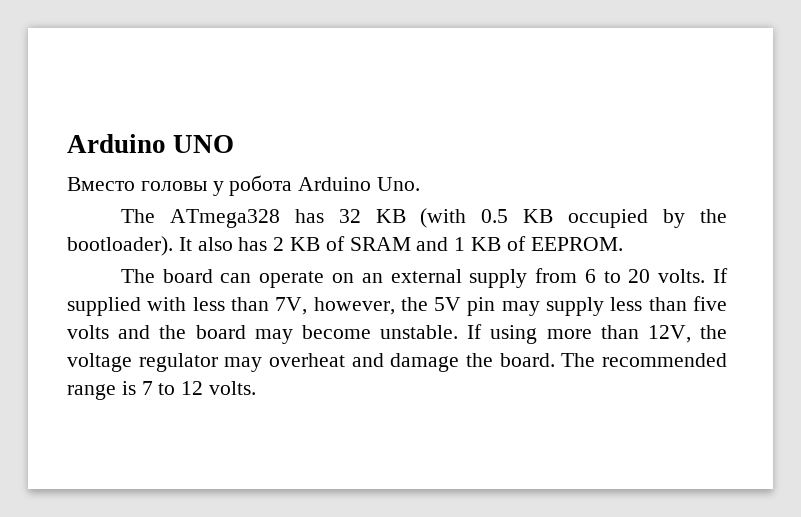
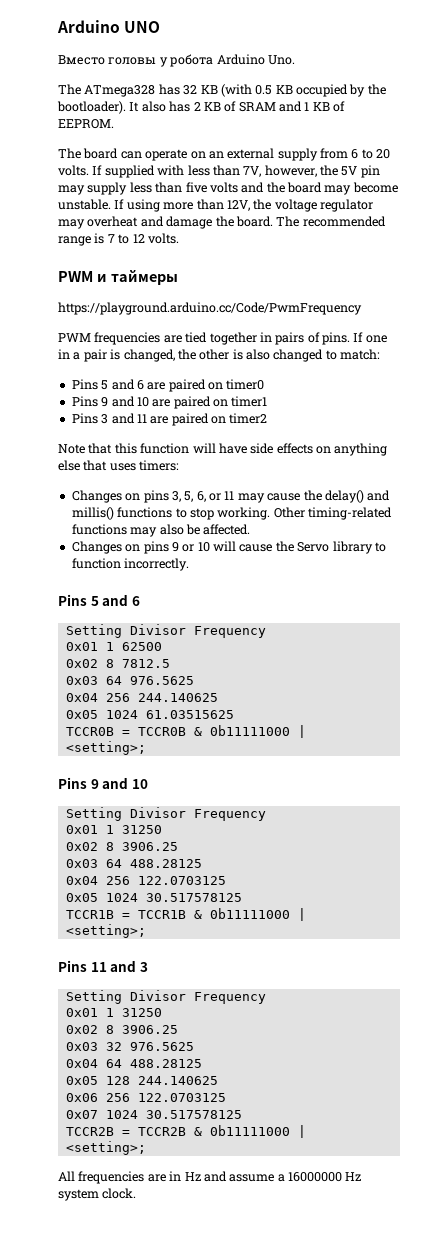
(257, 388) none -> [58,270,178,285] [58,302,362,315] [58,332,387,345] [58,349,381,362] [71,379,265,392] [71,396,268,409] [71,413,268,426] [58,443,388,456] [58,460,180,471] [71,490,391,503] [71,507,392,520] [71,524,251,537] [71,541,386,554] [71,558,190,571] [58,594,140,606] [65,624,266,638] [65,642,162,651] [65,659,170,668] [65,676,194,685] [65,693,218,702] [65,710,234,719] [65,725,306,738] [65,741,146,755] [58,777,148,789] [65,807,266,821] [65,825,162,834] [65,842,178,851] [65,859,202,868] [65,876,226,885] [65,893,242,902] [65,908,306,921] [65,924,146,938] [58,960,148,972] [65,990,266,1004] [65,1008,162,1017] [65,1025,178,1034] [65,1042,194,1051] [65,1059,202,1068] [65,1076,218,1085] [65,1093,226,1102] [65,1110,242,1119] [65,1125,306,1138] [65,1141,146,1155] [58,1171,362,1184] [58,1188,137,1201] // PWM и таймеры // https://playground.arduino.cc/Code/PwmFrequency // PWM frequencies are tied together in pairs of pins. If one in a pair is changed, the other is also changed to match: // Pins 5 and 6 are paired on timer0 // Pins 9 and 10 are paired on timer1 // Pins 3 and 11 are paired on timer2 // Note that this function will have side effects on anything else that uses timers: // Changes on pins 3, 5, 6, or 11 may cause the delay() and millis() functions to stop working. Other timing-related functions may also be affected. // Changes on pins 9 or 10 will cause the Servo library to function incorrectly. // Pins 5 and 6 // Setting Divisor Frequency // 0x01 1 62500 // 0x02 8 7812.5 // 0x03 64 976.5625 // 0x04 256 244.140625 // 0x05 1024 61.03515625 // TCCR0B = TCCR0B & 0b11111000 | <setting>; // Pins 9 and 10 // Setting Divisor Frequency // 0x01 1 31250 // 0x02 8 3906.25 // 0x03 64 488.28125 // 0x04 256 122.0703125 // 0x05 1024 30.517578125 // TCCR1B = TCCR1B & 0b11111000 | <setting>; // Pins 11 and 3 // Setting Divisor Frequency // 0x01 1 31250 // 0x02 8 3906.25 // 0x03 32 976.5625 // 0x04 64 488.28125 // 0x05 128 244.140625 // 0x06 256 122.0703125 // 0x07 1024 30.517578125 // TCCR2B = TCCR2B & 0b11111000 | <setting>; // All frequencies are in Hz and assume a 16000000 Hz system clock.

